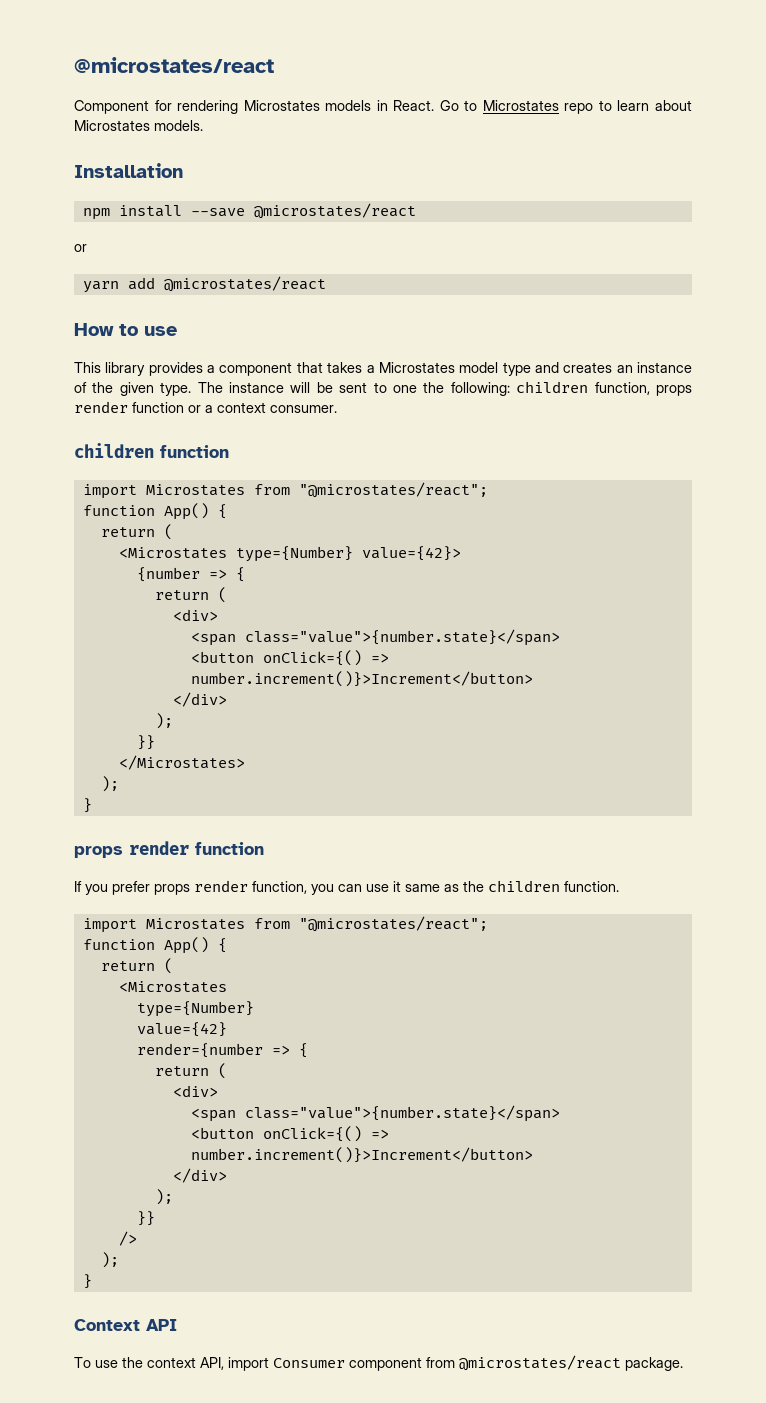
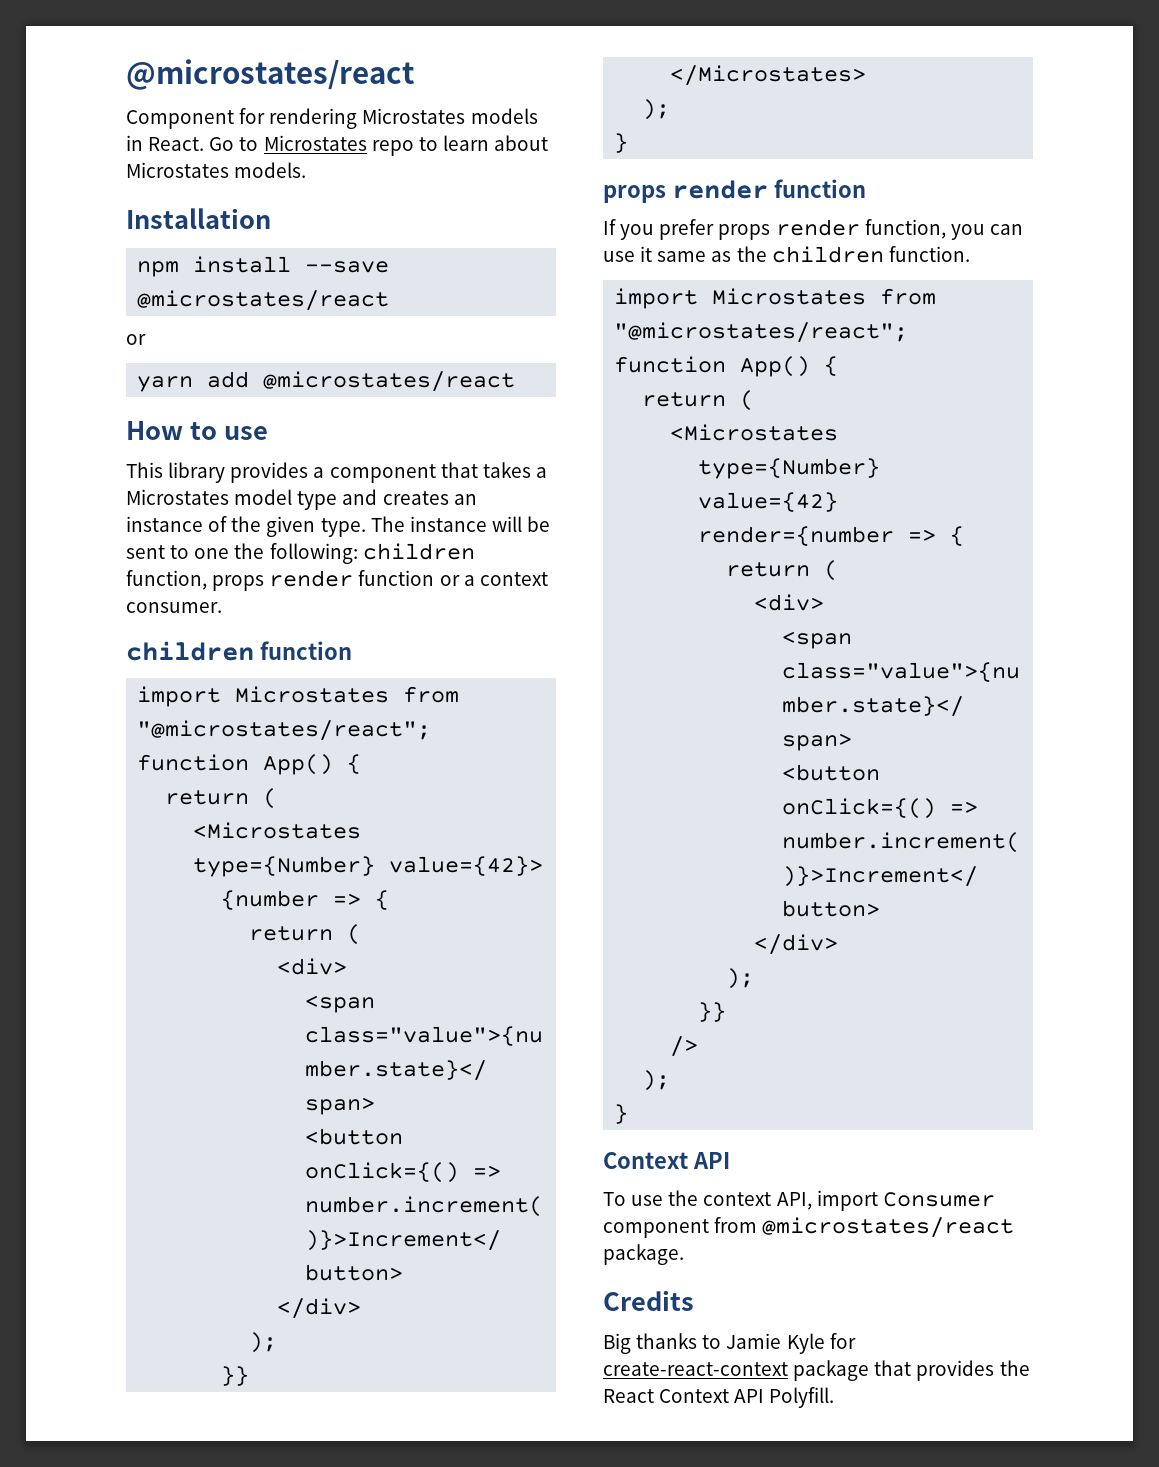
(683, 1364) none -> [603,1290,694,1311] [603,1333,856,1354] [603,1360,1030,1381] [603,1387,835,1408] // Credits // Big thanks to Jamie Kyle for create-react-context package that provides the React Context API Polyfill.

